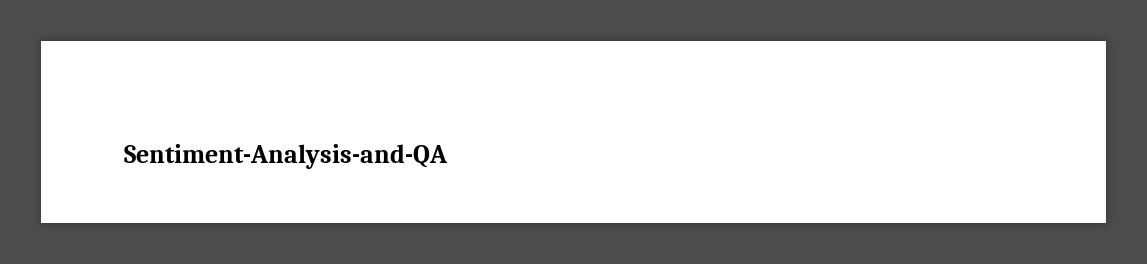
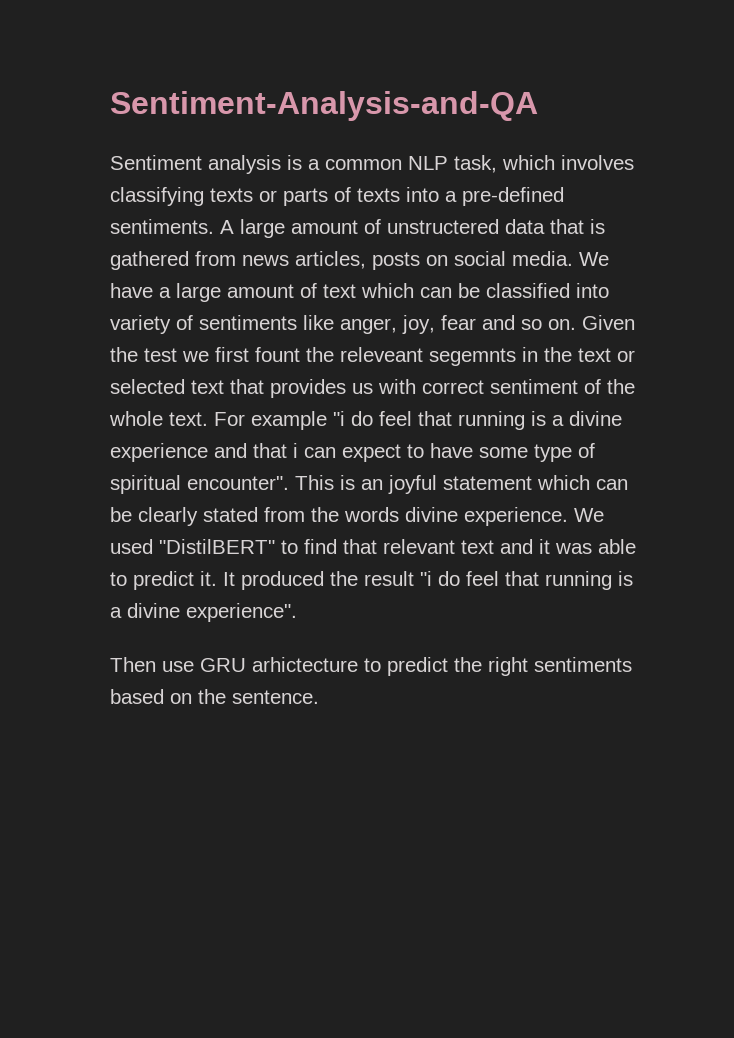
(448, 156) none -> [110,155,634,174] [110,187,564,206] [110,219,605,238] [110,251,609,270] [110,283,609,302] [110,315,635,334] [110,347,635,366] [110,379,635,398] [109,411,622,430] [110,443,595,462] [110,475,628,494] [110,507,604,526] [110,539,636,554] [110,571,633,590] [110,603,297,622] [110,657,632,676] [110,689,319,704] // Sentiment analysis is a common NLP task, which involves classifying texts or parts of texts into a pre-defined sentiments. A large amount of unstructered data that is gathered from news articles, posts on social media. We have a large amount of text which can be classified into variety of sentiments like anger, joy, fear and so on. Given the test we first fount the releveant segemnts in the text or selected text that provides us with correct sentiment of the whole text. For example "i do feel that running is a divine experience and that i can expect to have some type of spiritual encounter". This is an joyful statement which can be clearly stated from the words divine experience. We used "DistilBERT" to find that relevant text and it was able to predict it. It produced the result "i do feel that running is a divine experience". // Then use GRU arhictecture to predict the right sentiments based on the sentence.

